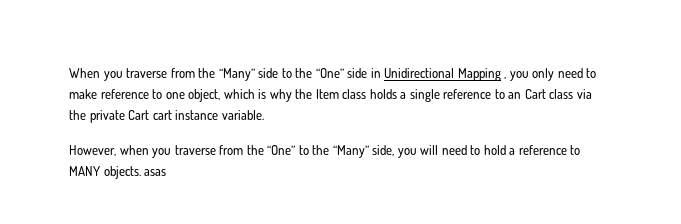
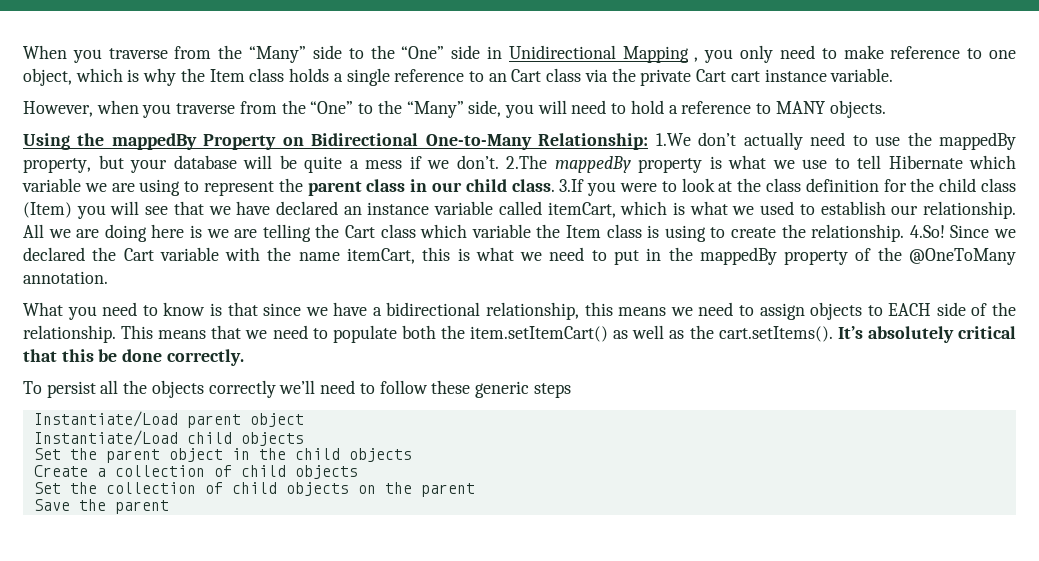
[144,169,167,176] asas -> [23,132,1017,150] [23,155,1016,173] [22,178,1016,196] [23,201,1016,219] [23,224,1017,242] [23,247,1017,265] [23,271,108,284] [23,302,1017,320] [23,325,1016,343] [23,349,244,366] [23,380,571,398] [33,411,304,428] [33,430,304,446] [33,448,412,463] [33,465,358,479] [33,482,475,497] [33,499,169,514] // Using the mappedBy Property on Bidirectional One-to-Many Relationship: 1.We don’t actually need to use the mappedBy property, but your database will be quite a mess if we don’t. 2.The mappedBy property is what we use to tell Hibernate which variable we are using to represent the parent class in our child class. 3.If you were to look at the class definition for the child class (Item) you will see that we have declared an instance variable called itemCart, which is what we used to establish our relationship. All we are doing here is we are telling the Cart class which variable the Item class is using to create the relationship. 4.So! Since we declared the Cart variable with the name itemCart, this is what we need to put in the mappedBy property of the @OneToMany annotation. // What you need to know is that since we have a bidirectional relationship, this means we need to assign objects to EACH side of the relationship. This means that we need to populate both the item.setItemCart() as well as the cart.setItems(). It’s absolutely critical that this be done correctly. // To persist all the objects correctly we’ll need to follow these generic steps // Instantiate/Load parent object // Instantiate/Load child objects // Set the parent object in the child objects // Create a collection of child objects // Set the collection of child objects on the parent // Save the parent

